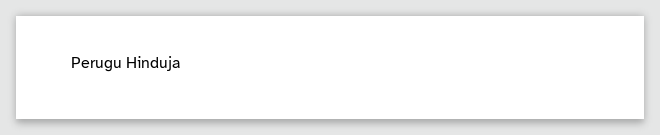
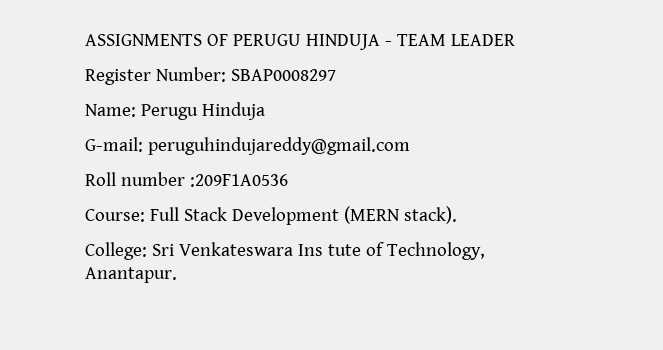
[71,56,181,72] Perugu Hinduja -> [85,34,515,50] [85,67,336,85] [85,102,265,120] [85,137,410,155] [85,172,288,187] [85,206,457,225] [85,242,485,260] [85,267,177,283] ASSIGNMENTS OF PERUGU HINDUJA - TEAM LEADER // Register Number: SBAP0008297 // Name: Perugu Hinduja // G-mail: peruguhindujareddy@gmail.com // Roll number :209F1A0536 // Course: Full Stack Development (MERN stack). // College: Sri Venkateswara Ins tute of Technology, Anantapur.

